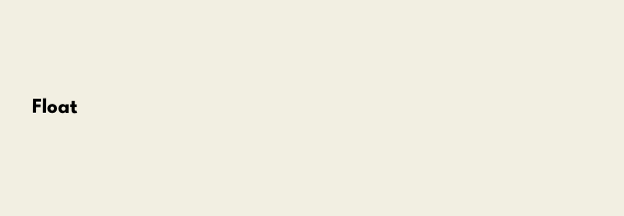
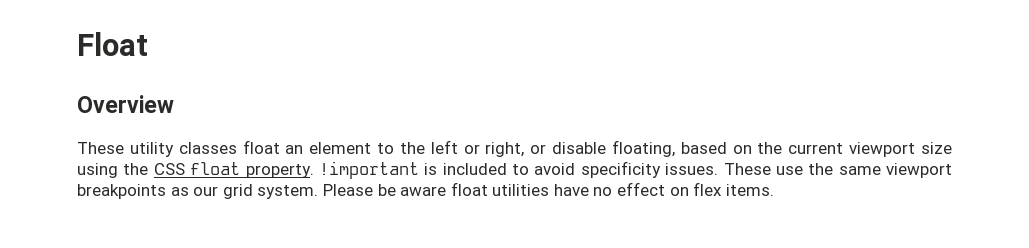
(79, 106) none -> [77,95,174,113] [77,140,953,157] [77,161,952,179] [77,182,774,199] // Overview // These utility classes float an element to the left or right, or disable floating, based on the current viewport size using the CSS float property. !important is included to avoid specificity issues. These use the same viewport breakpoints as our grid system. Please be aware float utilities have no effect on flex items.

